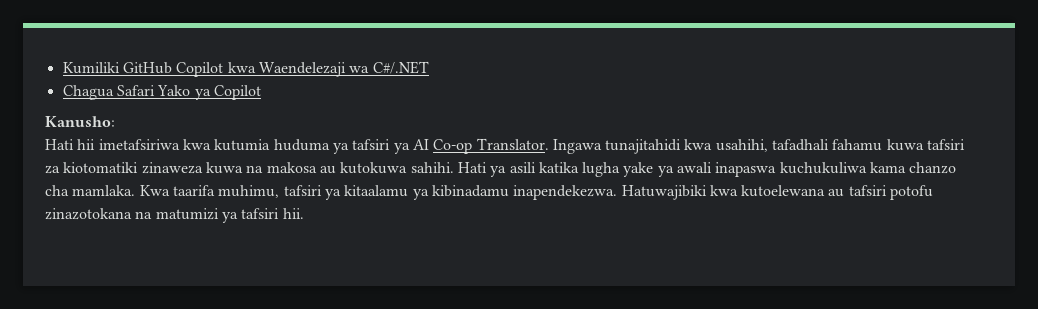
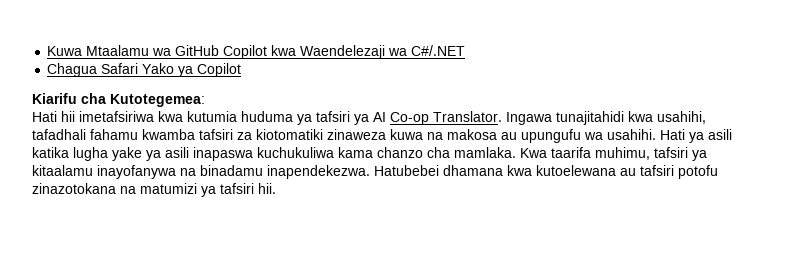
[62,62,120,74] Kumiliki -> [47,45,172,56] Kuwa Mtaalamu wa
[45,116,115,127] Kanusho: -> [32,93,205,107] Kiarifu cha Kutotegemea:
[886,139,924,151] kuwa -> [142,129,195,140] kwamba
[340,162,454,174] kutokuwa sahihi. -> [521,129,656,143] upungufu wa usahihi.
[677,162,713,173] awali -> [165,147,189,158] asili
[412,185,707,200] ya kibinadamu inapendekezwa. Hatuwajibiki -> [97,165,503,179] inayofanywa na binadamu inapendekezwa. Hatubebei dhamana

